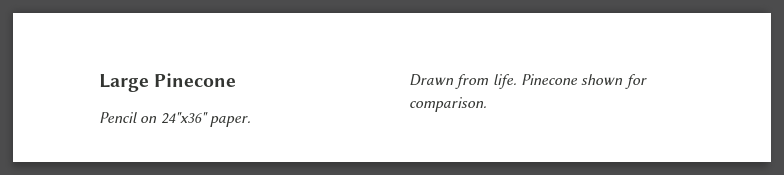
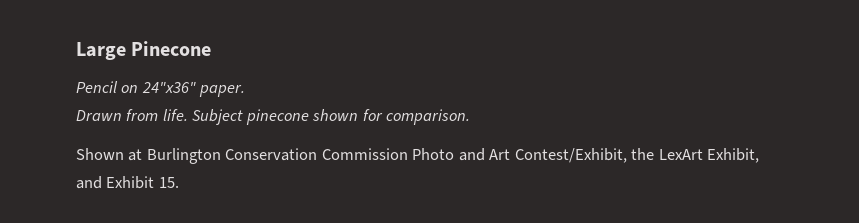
[520,74,578,85] Pinecone -> [192,109,309,125] Subject pinecone
(487, 104) none -> [76,148,760,164] [76,176,179,189] // Shown at Burlington Conservation Commission Photo and Art Contest/Exhibit, the LexArt Exhibit, and Exhibit 15.

